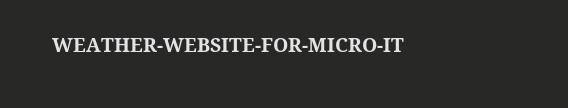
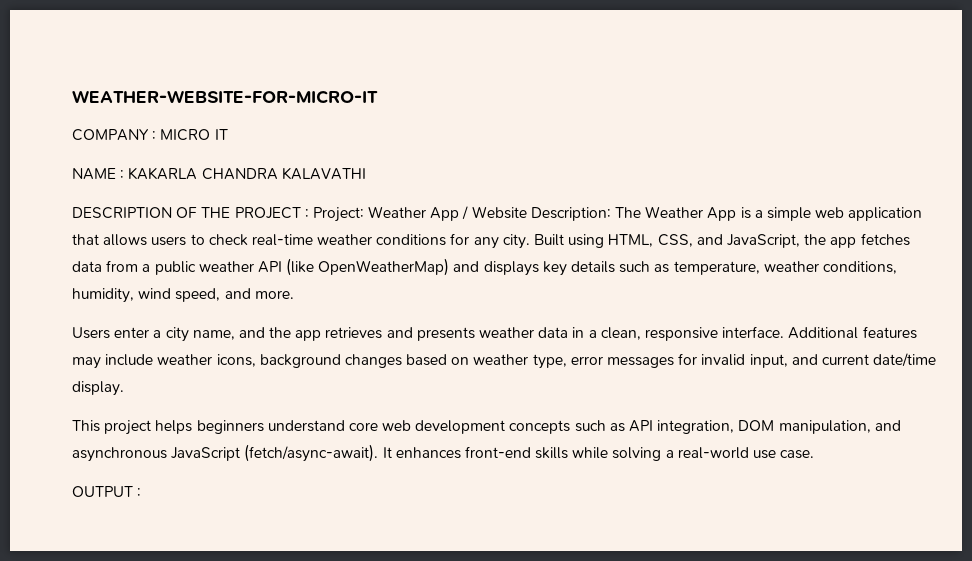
(404, 45) none -> [72,129,228,141] [72,167,366,180] [72,206,923,222] [72,233,910,249] [72,258,897,276] [72,288,294,303] [72,326,917,342] [72,353,937,369] [72,381,124,396] [72,420,901,435] [72,444,815,462] [72,486,142,497] // COMPANY : MICRO IT // NAME : KAKARLA CHANDRA KALAVATHI // DESCRIPTION OF THE PROJECT : Project: Weather App / Website Description: The Weather App is a simple web application that allows users to check real-time weather conditions for any city. Built using HTML, CSS, and JavaScript, the app fetches data from a public weather API (like OpenWeatherMap) and displays key details such as temperature, weather conditions, humidity, wind speed, and more. // Users enter a city name, and the app retrieves and presents weather data in a clean, responsive interface. Additional features may include weather icons, background changes based on weather type, error messages for invalid input, and current date/time display. // This project helps beginners understand core web development concepts such as API integration, DOM manipulation, and asynchronous JavaScript (fetch/async-await). It enhances front-end skills while solving a real-world use case. // OUTPUT :

